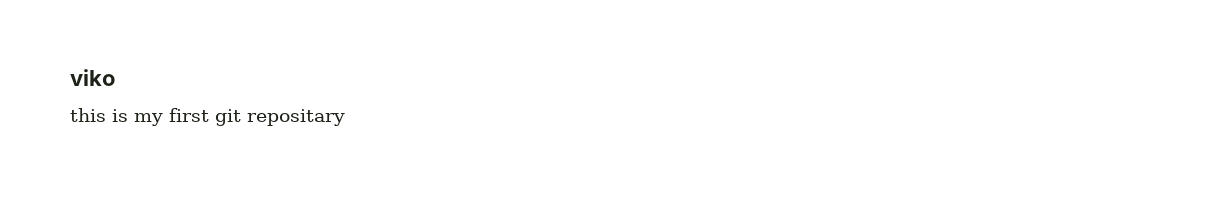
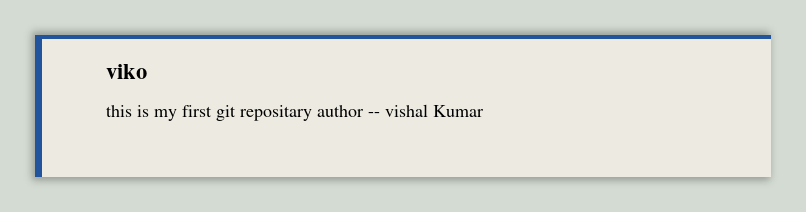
(345, 117) none -> [317,104,484,117] author -- vishal Kumar

